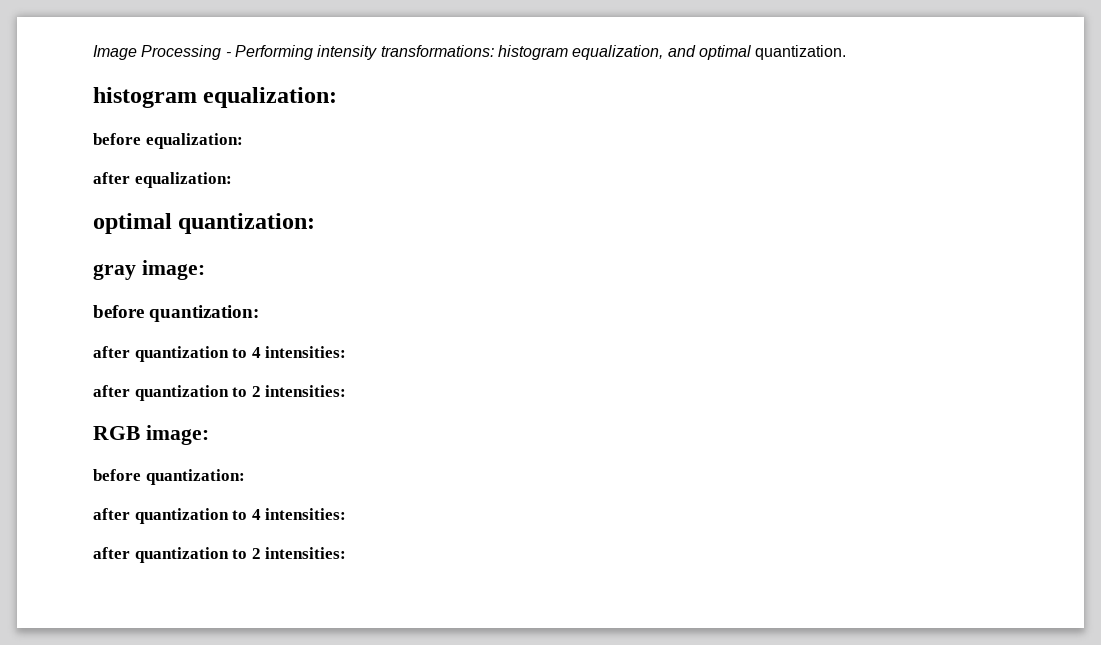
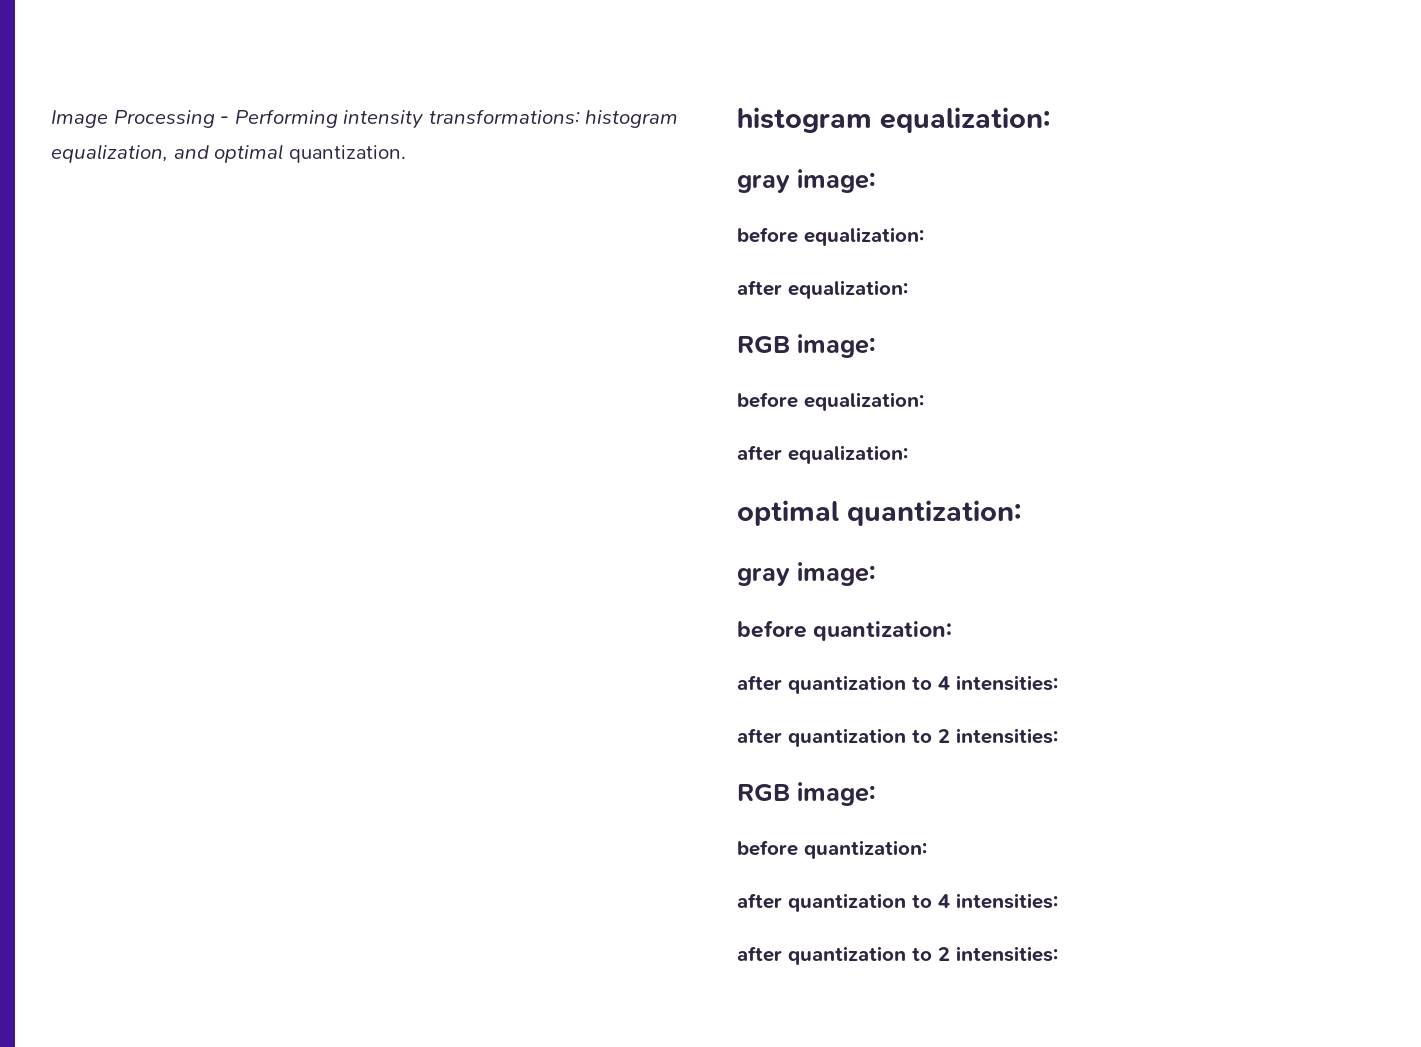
(338, 97) none -> [737,169,876,193] [737,227,924,246] [737,280,908,299] [737,334,876,358] // gray image: // before equalization: // after equalization: // RGB image:

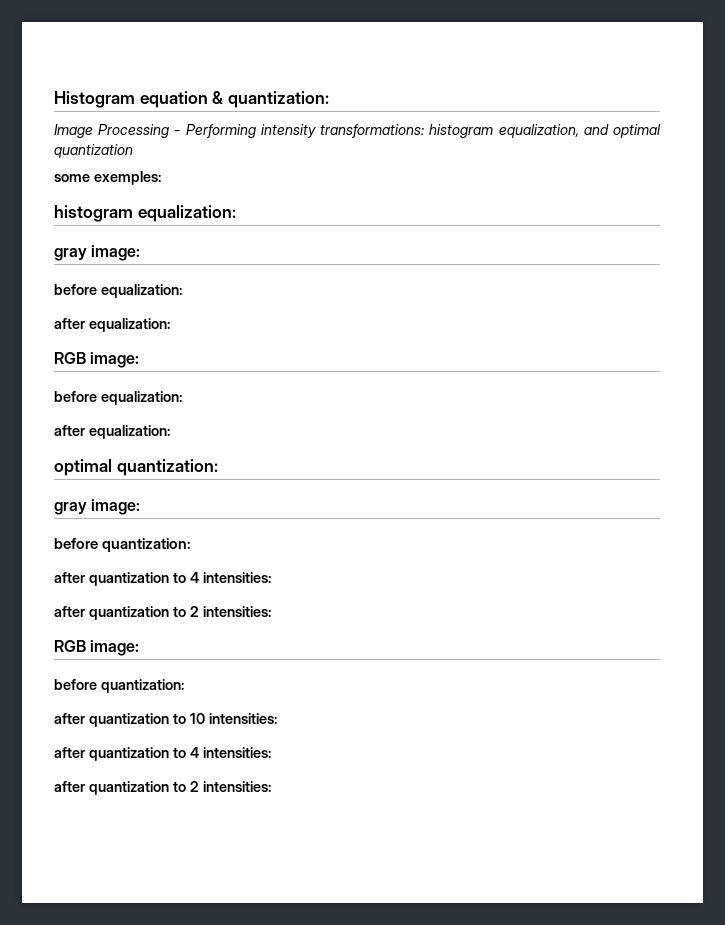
(51, 119) none -> [54,91,329,108] Histogram equation & quantization: //
[288,145,406,163] quantization. -> [54,144,133,158] [54,171,161,185] quantization // some exemples:
(927, 849) none -> [54,713,277,727] // after quantization to 10 intensities:

